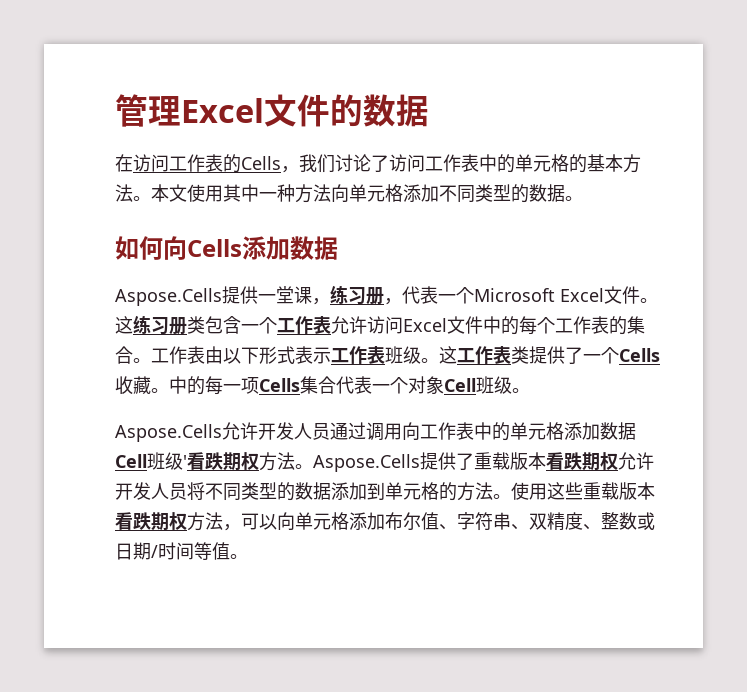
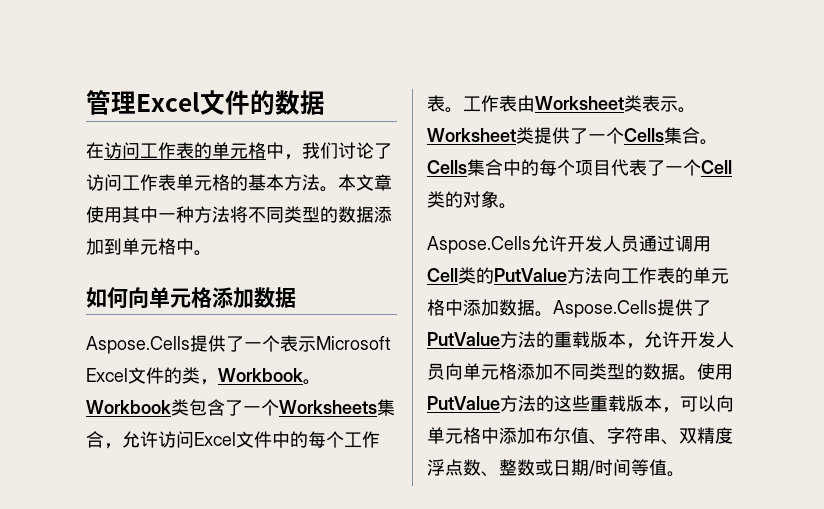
[241,156,281,170] Cells -> [212,142,284,159] 单元格中
[479,154,515,173] 中的 -> (176, 182) none
(187, 193) none -> [374,174,392,191] 章
(331, 193) none -> [230,206,392,223] [86,238,212,256] [86,287,296,309] [86,335,391,354] [86,367,321,385] [86,399,395,416] [86,431,380,449] [427,95,696,113] [427,127,718,145] [427,159,732,176] [427,191,517,209] [427,235,711,254] [427,267,729,284] [427,299,711,318] [427,331,734,349] [427,363,445,380] 将不同类型的数据添加到单元格中。 // 如何向单元格添加数据 // Aspose.Cells提供了一个表示Microsoft Excel文件的类，Workbook。Workbook类包含了一个Worksheets集合，允许访问Excel文件中的每个工作表。工作表由Worksheet类表示。Worksheet类提供了一个Cells集合。Cells集合中的每个项目代表了一个Cell类的对象。 // Aspose.Cells允许开发人员通过调用Cell类的PutValue方法向工作表的单元格中添加数据。Aspose.Cells提供了PutValue方法的重载版本，允许开发人员
[115,236,338,260] [115,285,658,306] [115,315,645,335] [115,346,660,364] [115,376,530,395] [115,422,636,442] [115,452,654,472] [115,482,655,501] [115,512,223,531] // 如何向Cells添加数据 // Aspose.Cells提供一堂课，练习册，代表一个Microsoft Excel文件。这练习册类包含一个工作表允许访问Excel文件中的每个工作表的集合。工作表由以下形式表示工作表班级。这工作表类提供了一个Cells收藏。中的每一项Cells集合代表一个对象Cell班级。 // Aspose.Cells允许开发人员通过调用向工作表中的单元格添加数据Cell班级'看跌期权方法。Aspose.Cells提供了重载版本看跌期权允许开发人员将不同类型的数据添加到单元格的方法。使用这些重载版本看跌期权方法 -> [697,363,733,380] [427,395,662,412] 使用PutValue方法的这些重载版本
(349, 521) none -> [481,427,499,444] 中
(583, 521) none -> [427,459,481,476] 浮点数

